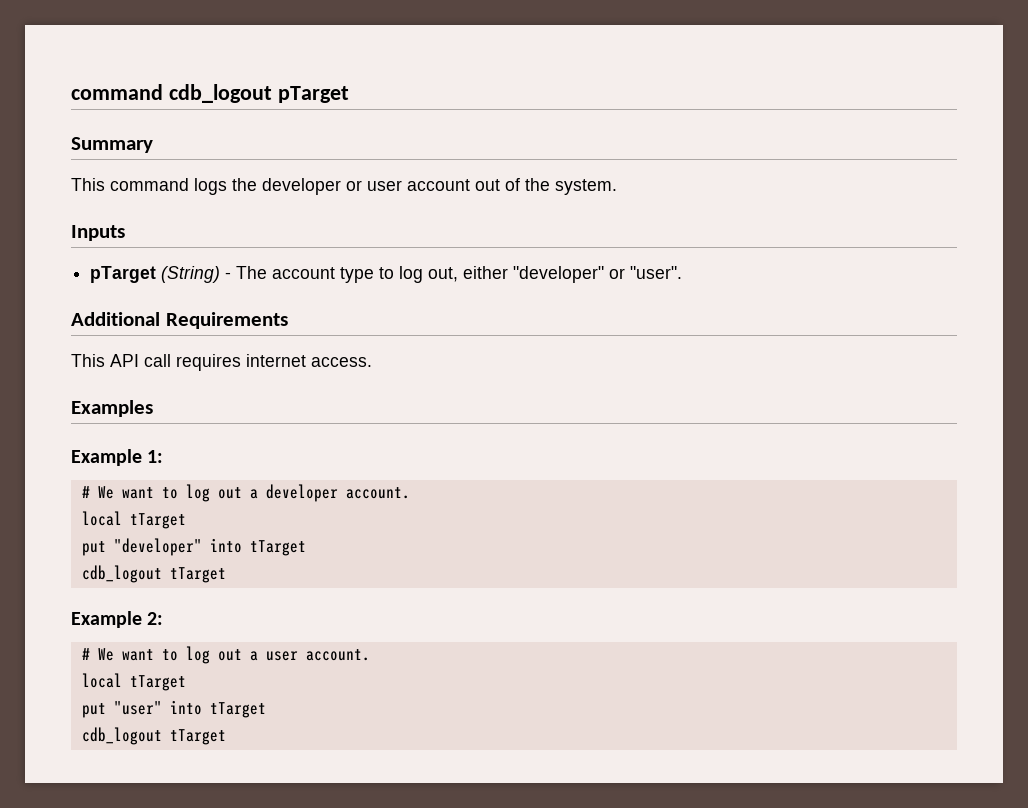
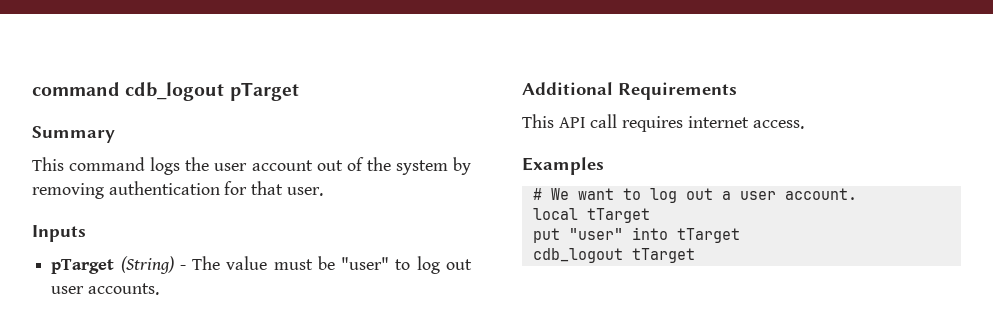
[262,178,362,195] developer or -> (210, 164) none
[555,179,617,195] system. -> [395,157,472,175] [32,181,323,199] system by removing authentication for that user.
[272,266,683,283] account type to log out, either "developer" or "user". -> [226,256,472,274] [51,283,159,295] value must be "user" to log out user accounts.
[71,449,164,466] [81,484,410,502] [81,511,186,529] [81,538,306,556] [81,565,226,583] [71,611,164,628] // Example 1: // # We want to log out a developer account. // local tTarget // put "developer" into tTarget // cdb_logout tTarget // Example 2: -> (604, 166) none

